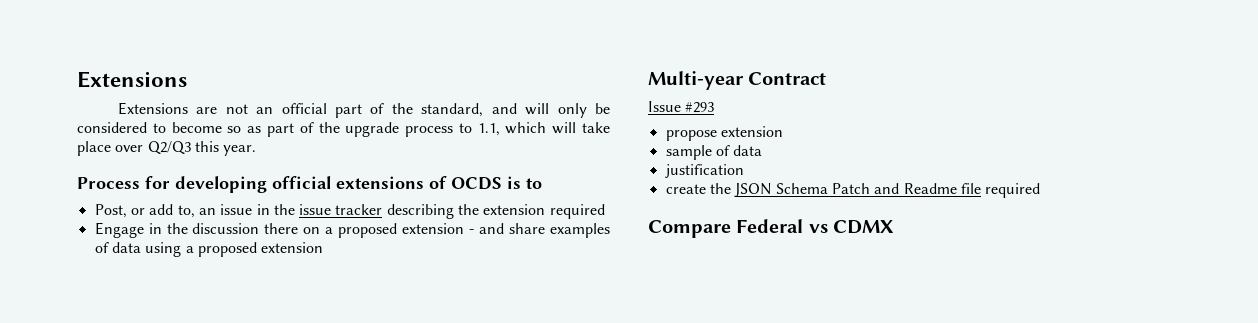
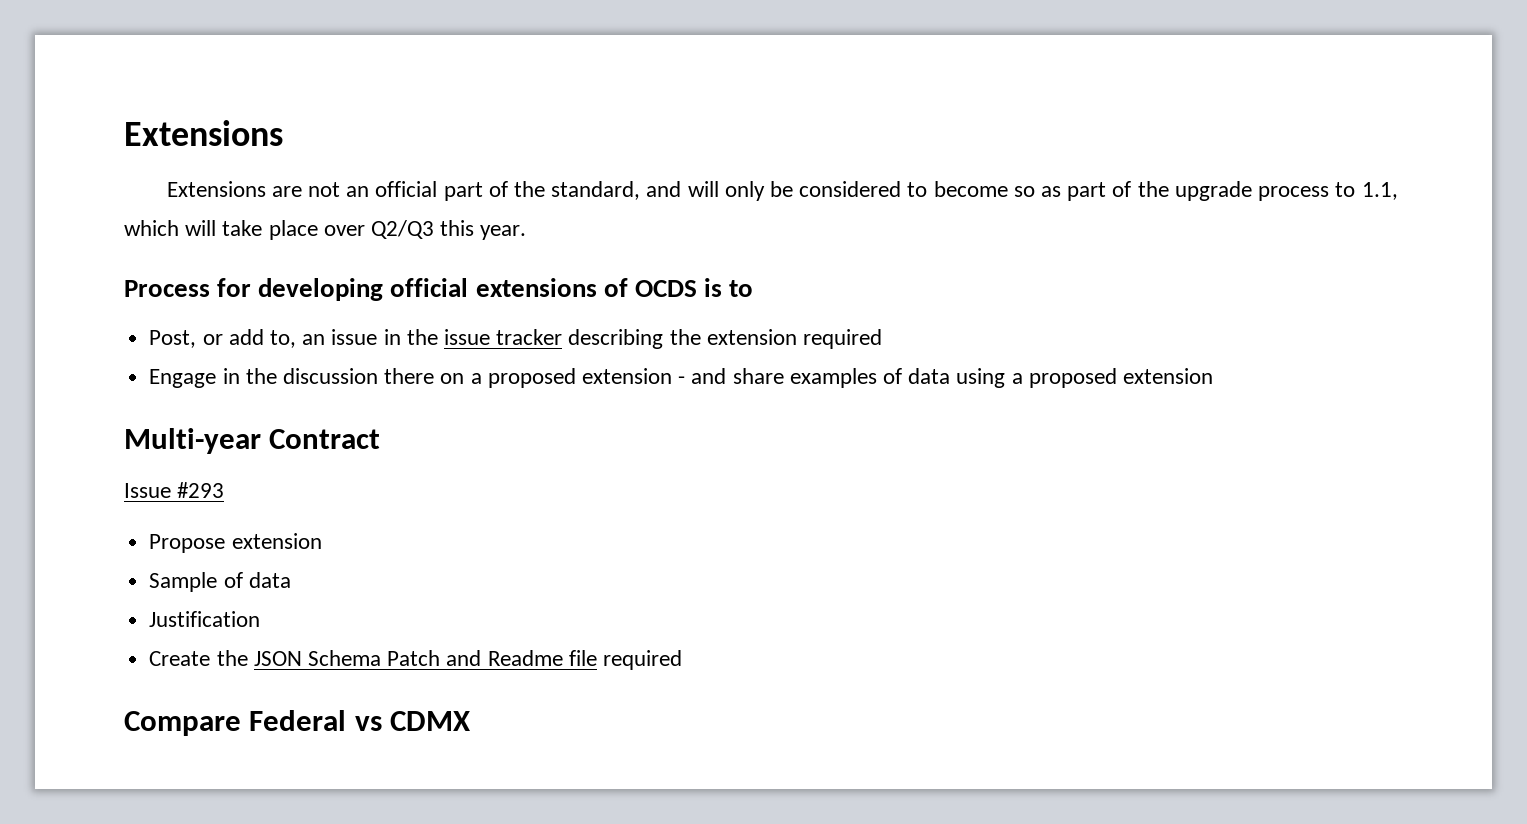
[665,126,783,141] [665,145,712,160] propose extension // sample -> [149,533,322,553] [149,572,218,592] Propose extension // Sample
[664,164,744,178] [665,184,706,194] justification // create -> [149,611,261,627] [149,651,211,666] Justification // Create

